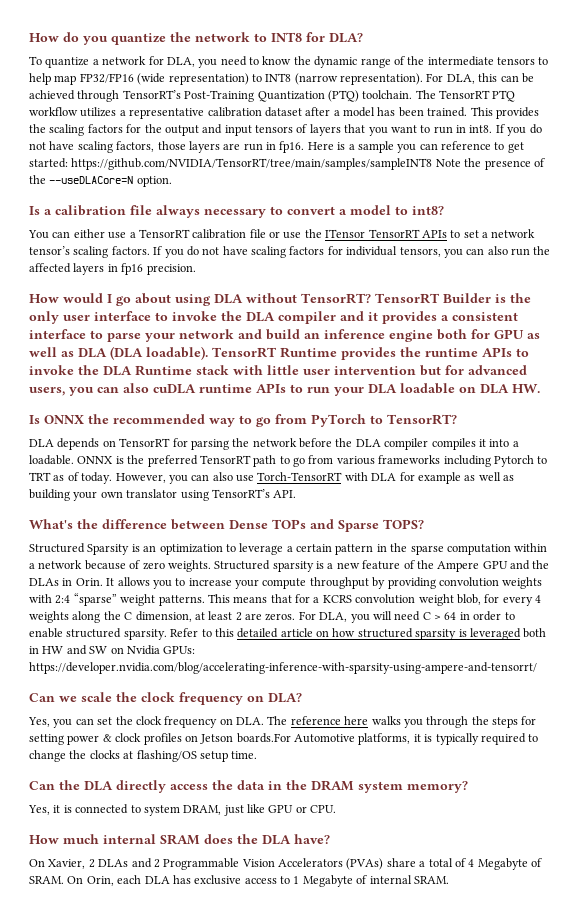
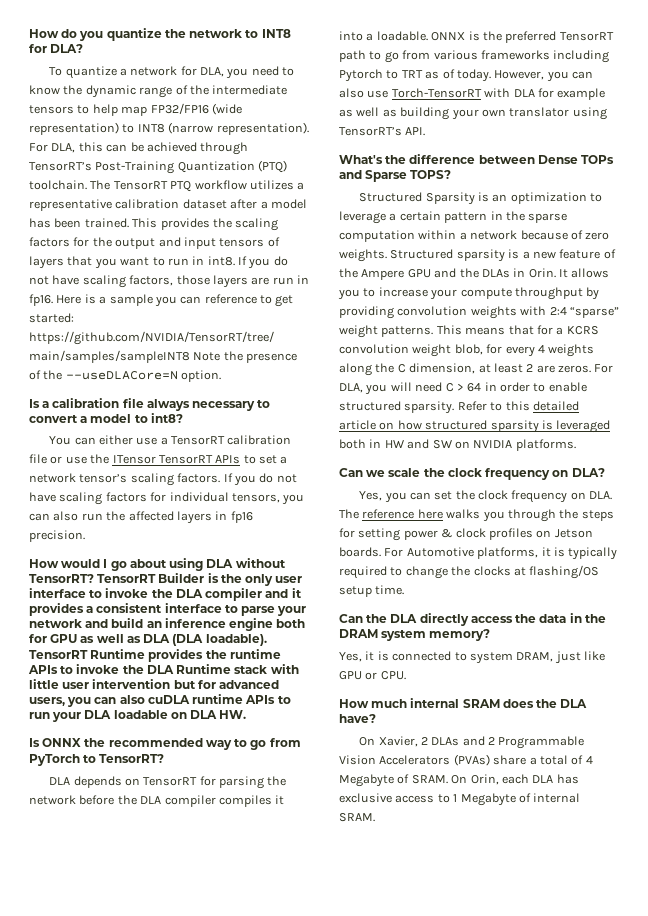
[126,645,196,655] [29,662,537,674] Nvidia GPUs: https://developer.nvidia.com/blog/accelerating-inference-with-sparsity-using-ampere-and-tensorrt/ -> [473,439,576,451] NVIDIA platforms.
[236,733,291,743] boards.For -> [339,547,404,557] boards. For

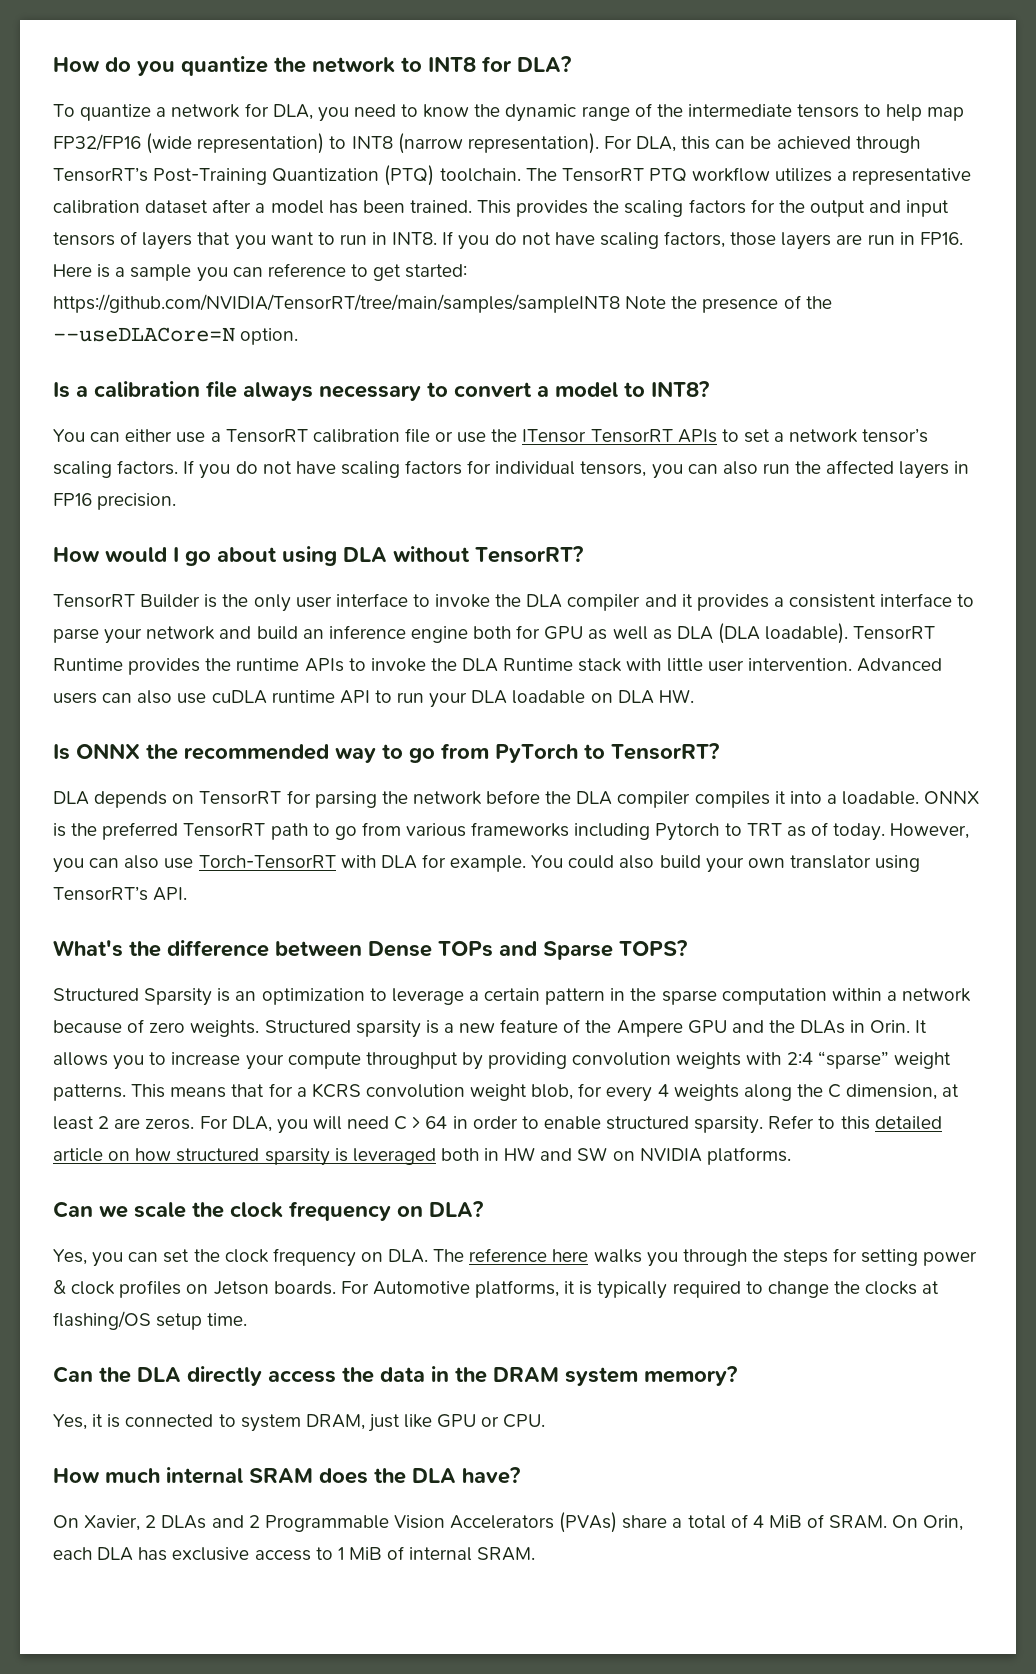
[207,256,235,266] int8. -> [392,232,438,245] INT8.
[29,294,53,306] fp16. -> [919,232,963,245] FP16.
[150,413,183,423] int8? -> [651,381,709,397] INT8?
[230,511,253,523] fp16 -> [53,493,92,506] FP16
(94, 578) none -> (583, 554) //
[92,679,280,689] [29,695,145,707] intervention but for advanced users, you can also -> [747,658,942,672] [53,690,207,704] intervention. Advanced users can also use
[245,695,276,704] APIs -> [339,690,370,704] API
[557,88,606,100] [339,107,450,120] example as well as building -> [450,855,701,872] example. You could also build
[339,774,394,787] Megabyte -> [768,1515,802,1528] MiB
[460,793,516,806] Megabyte -> [348,1547,382,1560] MiB

